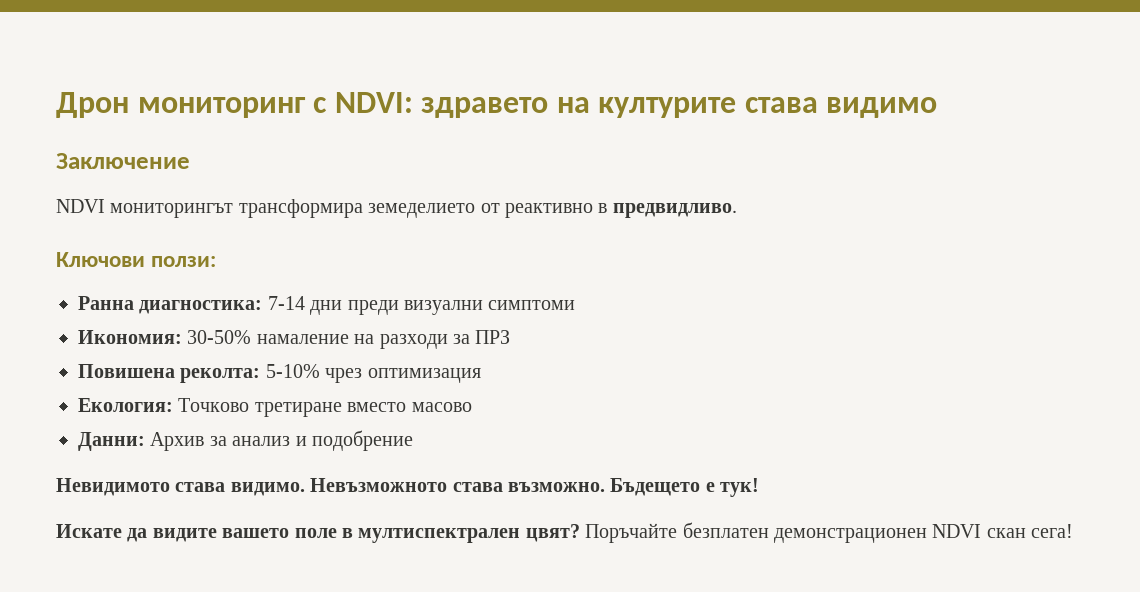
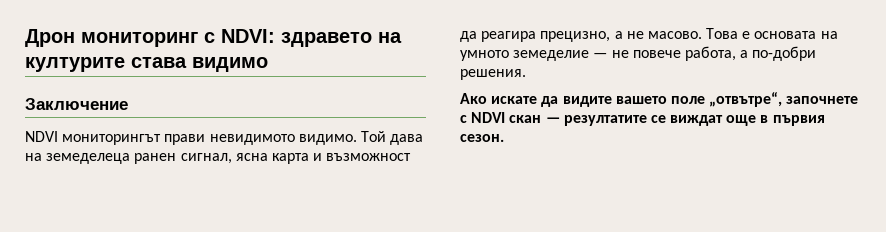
[238,199,737,218] [56,252,217,267] [78,296,576,315] [78,330,511,349] [78,364,481,383] [78,398,472,417] [78,430,413,451] [56,478,760,497] [56,522,1074,543] трансформира земеделието от реактивно в предвидливо. // Ключови ползи: // Ранна диагностика: 7-14 дни преди визуални симптоми // Икономия: 30-50% намаление на разходи за ПРЗ // Повишена реколта: 5-10% чрез оптимизация // Екология: Точково третиране вместо масово // Данни: Архив за анализ и подобрение // Невидимото става видимо. Невъзможното става възможно. Бъдещето е тук! // Искате да видите вашето поле в мултиспектрален цвят? Поръчайте безплатен демонстрационен NDVI скан сега! -> [164,131,424,145] [25,153,412,164] [460,28,838,42] [460,46,817,61] [460,69,526,80] [460,92,859,107] [460,112,825,126] [460,134,504,142] прави невидимото видимо. Той дава на земеделеца ранен сигнал, ясна карта и възможност да реагира прецизно, а не масово. Това е основата на умното земеделие — не повече работа, а по-добри решения. // Ако искате да видите вашето поле „отвътре“, започнете с NDVI скан — резултатите се виждат още в първия сезон.

